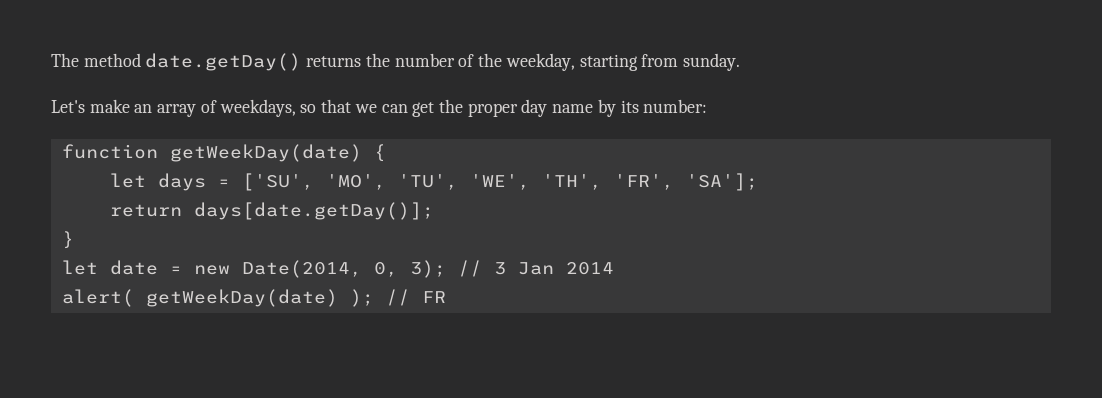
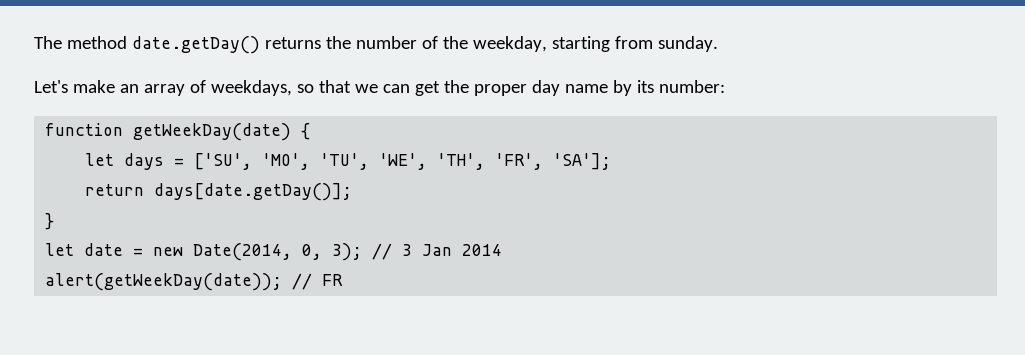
[61,289,374,307] alert( getWeekDay(date) ); -> [45,273,283,291] alert(getWeekDay(date));

